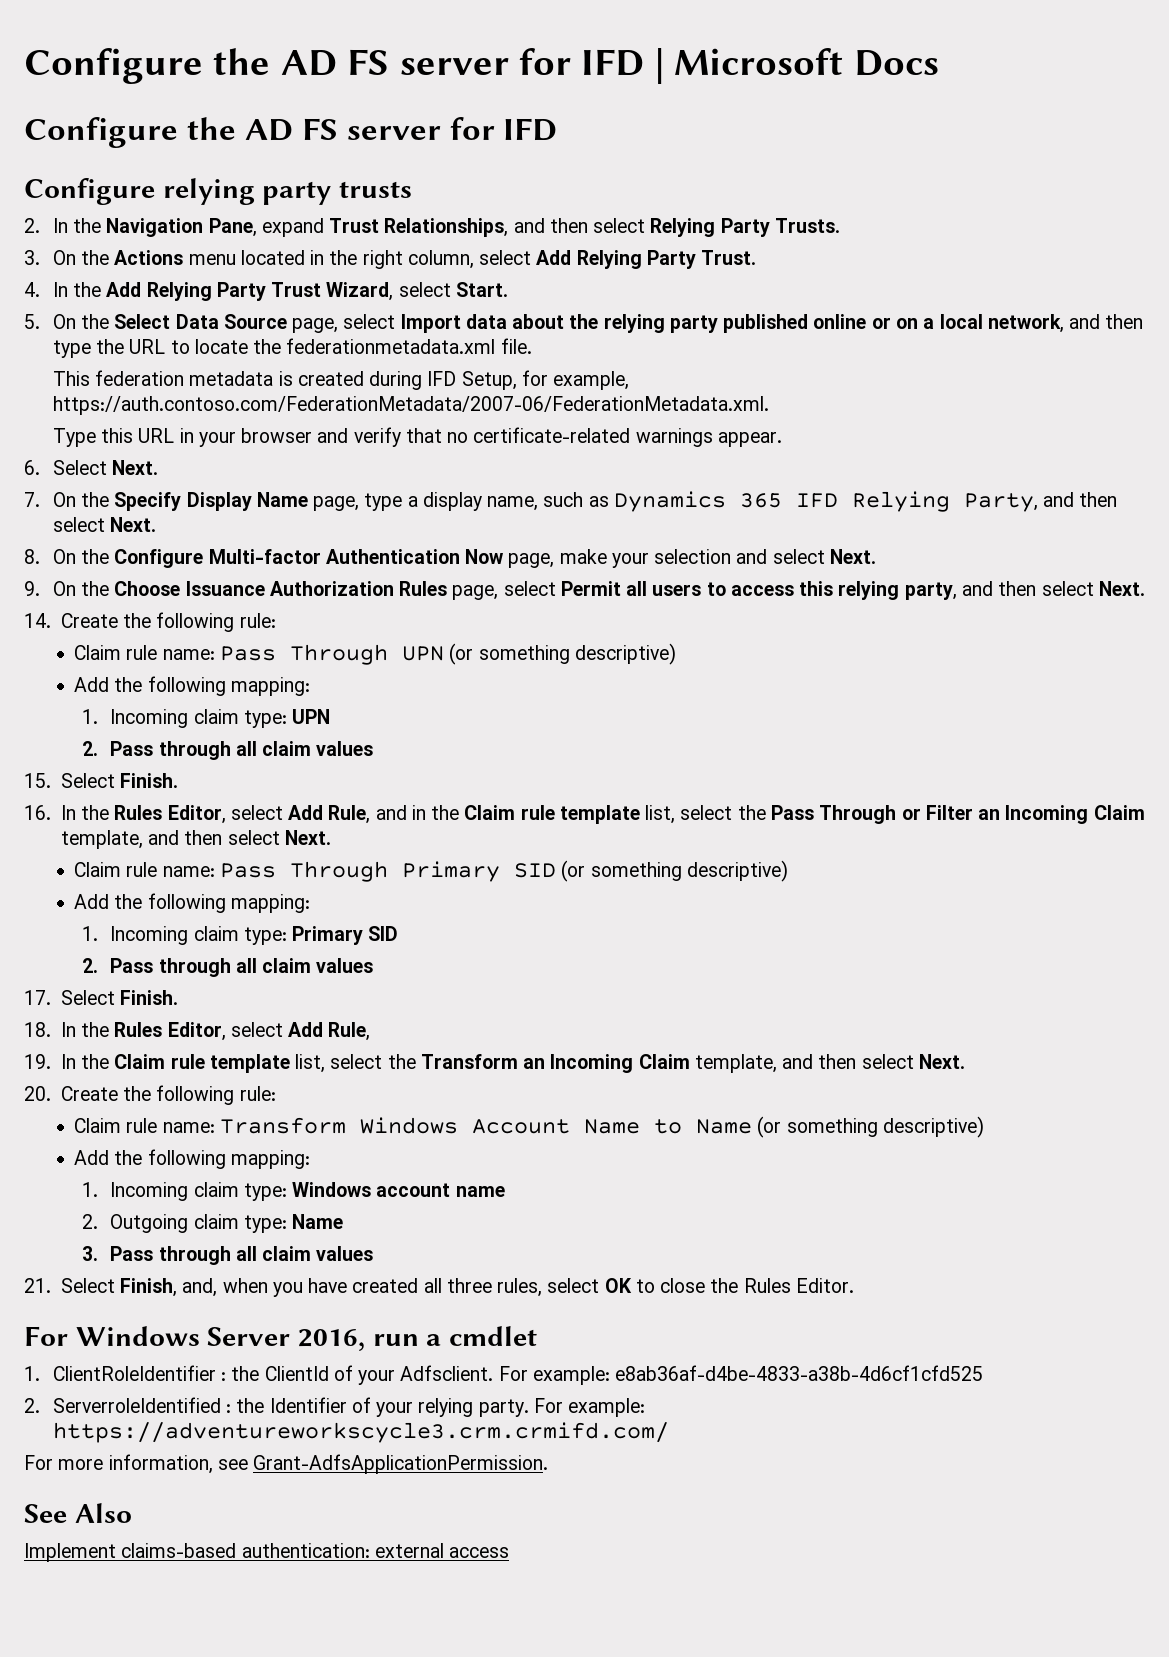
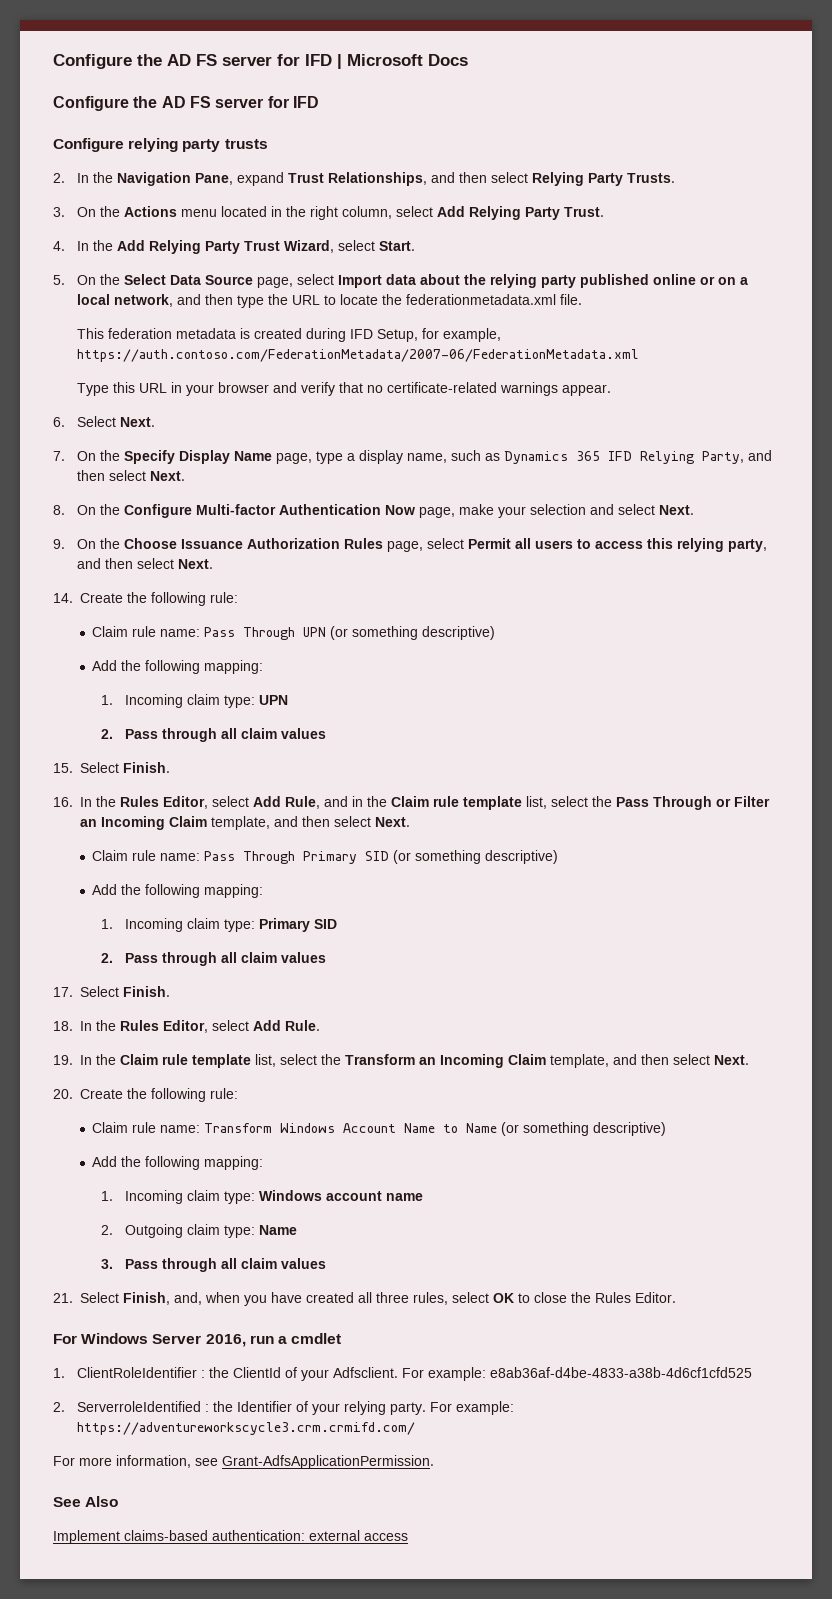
[52,396,769,415] https://auth.contoso.com/FederationMetadata/2007-06/FederationMetadata.xml. -> [77,349,640,362] https://auth.contoso.com/FederationMetadata/2007-06/FederationMetadata.xml
[328,1022,371,1041] Rule, -> [285,1020,320,1031] Rule.

